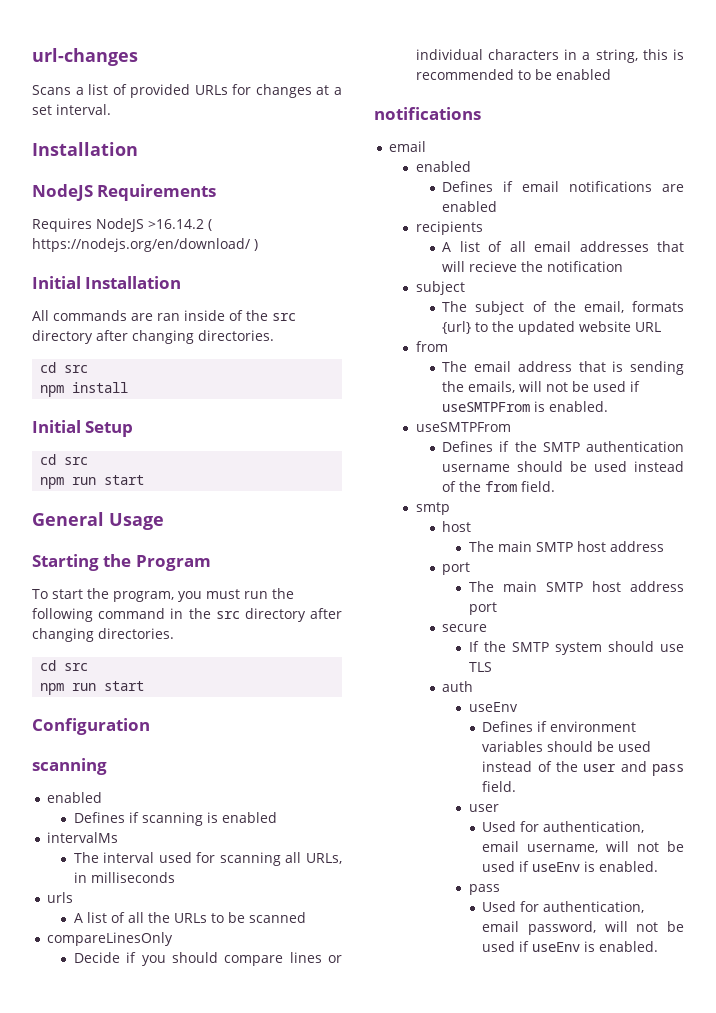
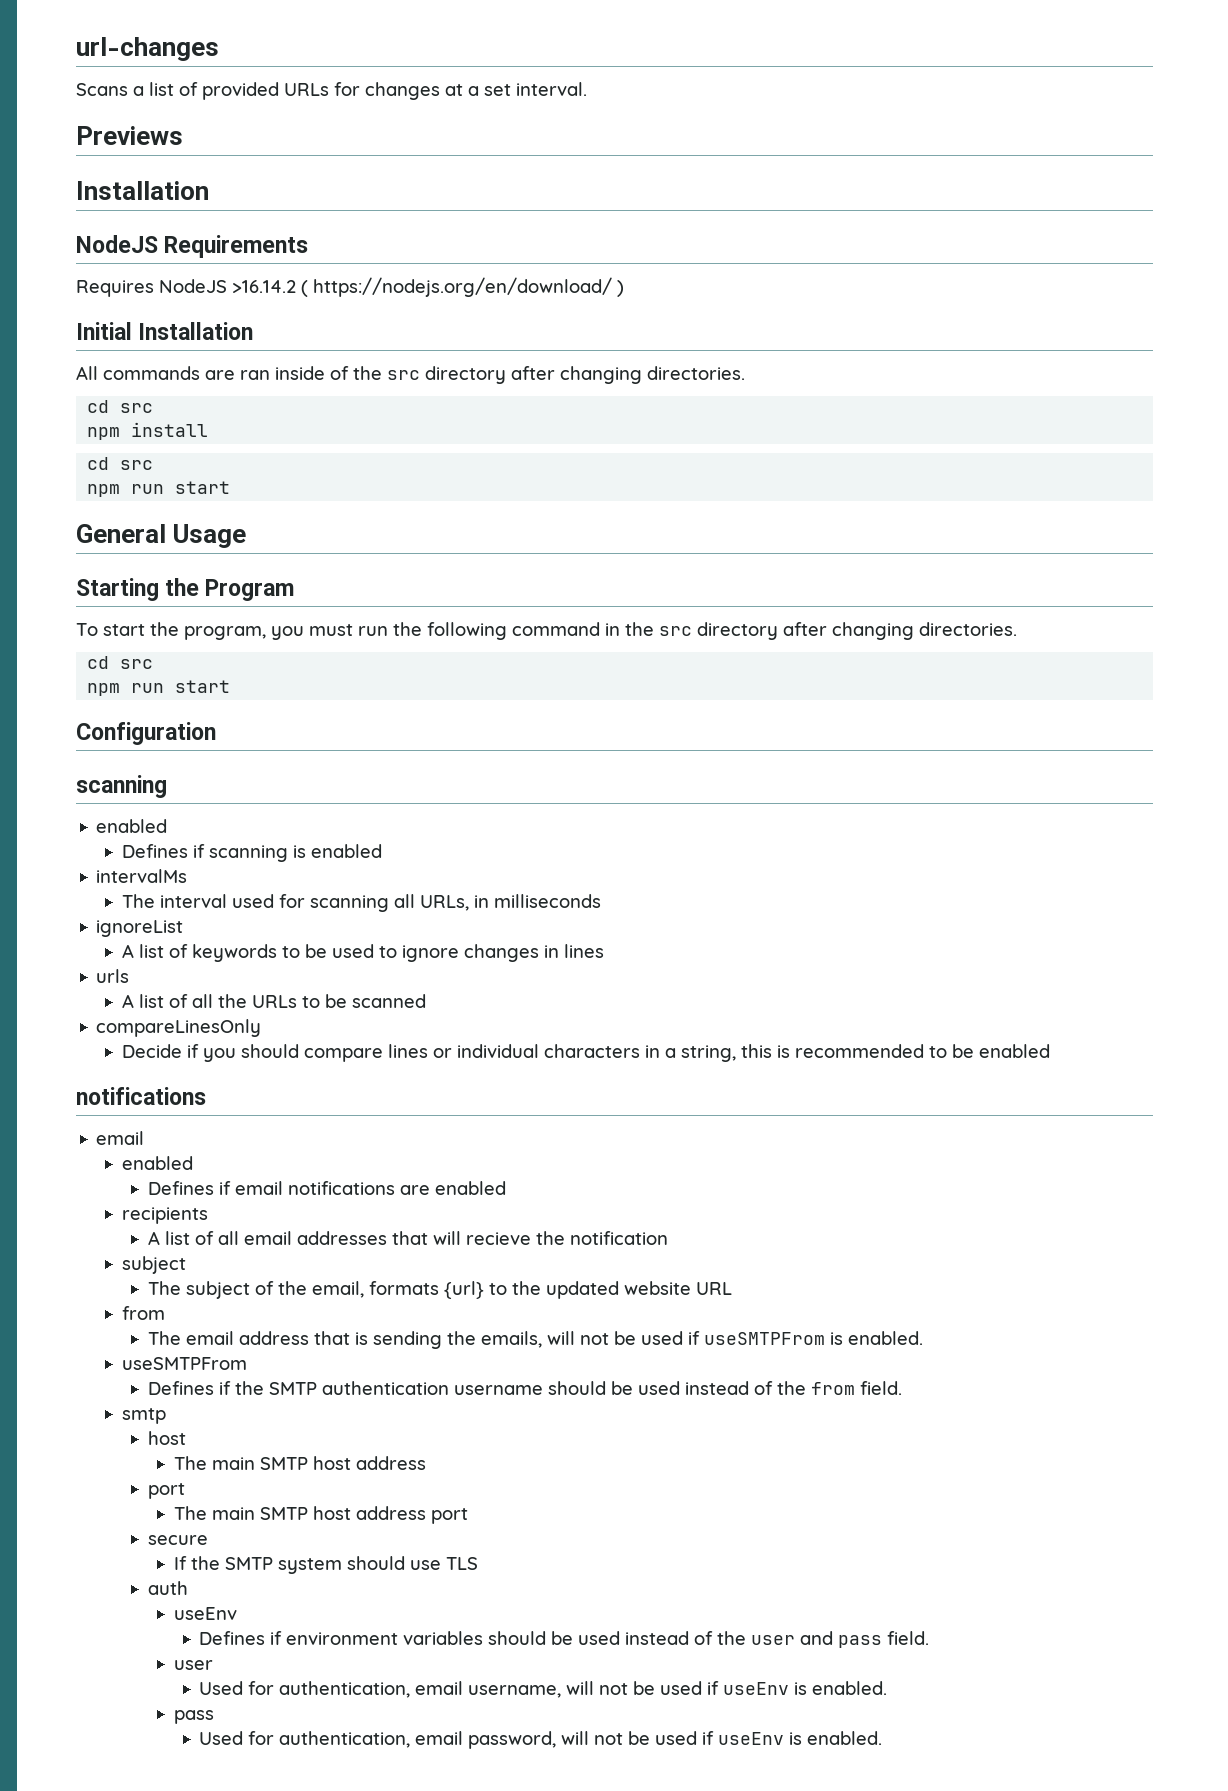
(111, 109) none -> [76,126,183,145] // Previews
[32,420,134,437] // Initial Setup -> (209, 429) none
(175, 877) none -> [96,920,184,937] [122,944,605,962] // ignoreList // A list of keywords to be used to ignore changes in lines

